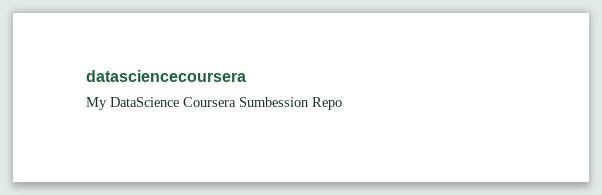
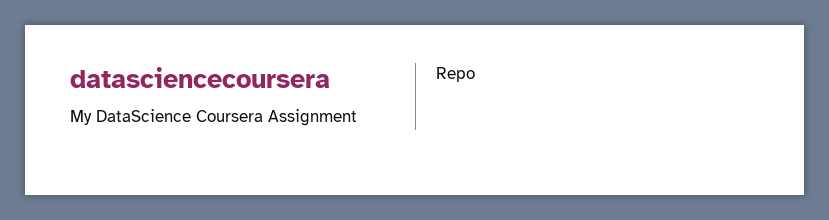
[239,97,309,107] Sumbession -> [268,109,357,126] Assignment

